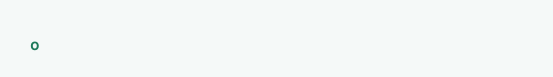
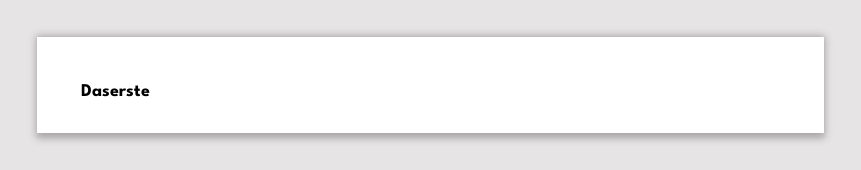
[30,41,40,51] o -> [81,84,150,97] Daserste

